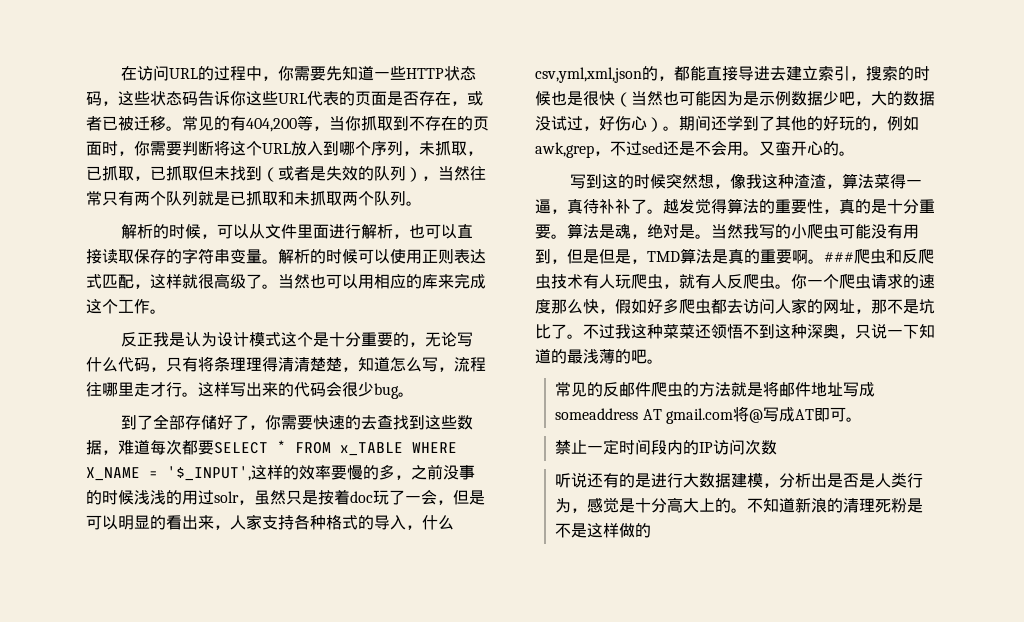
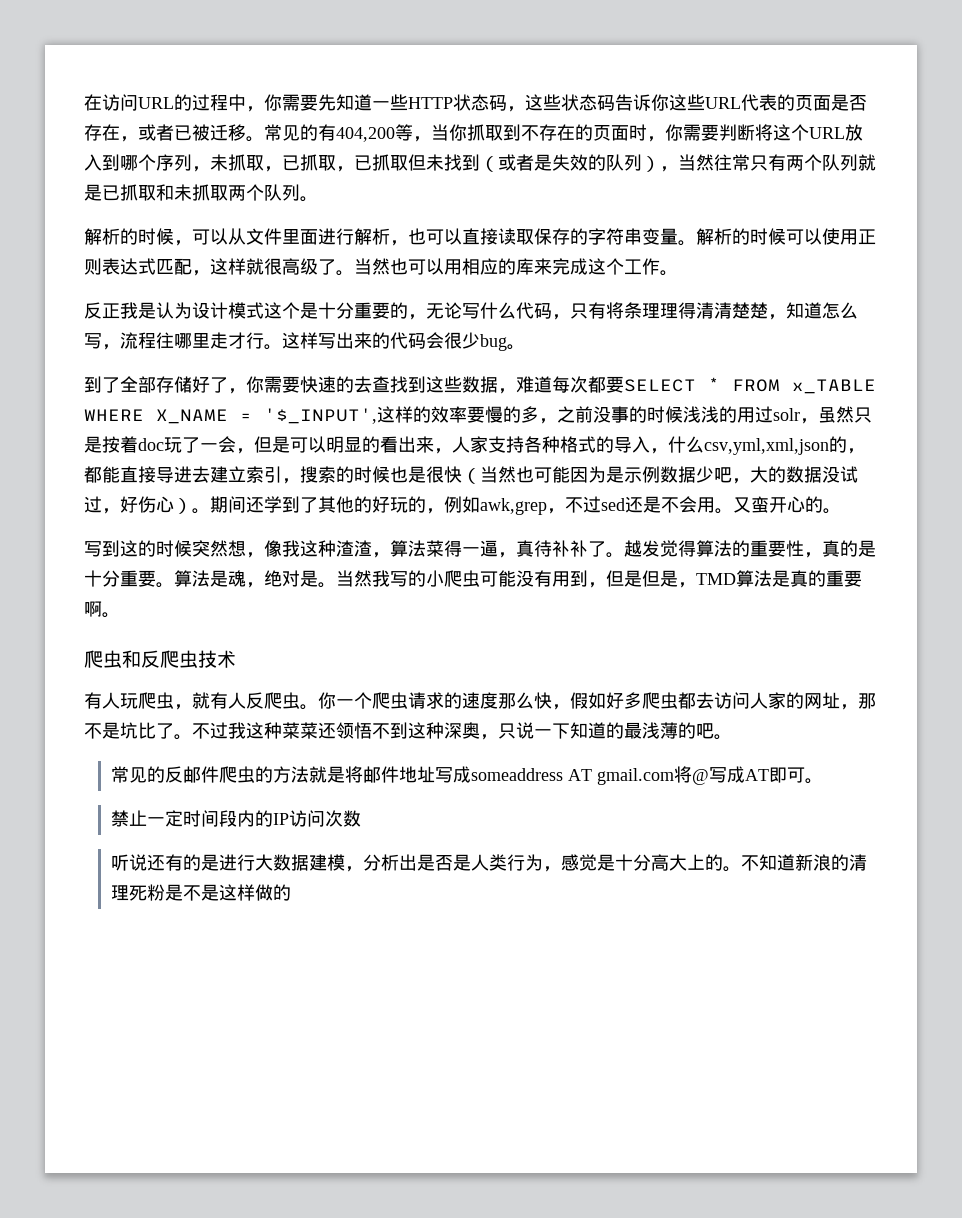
[824,252,854,262] ### -> (120, 615) //
(583, 281) none -> (236, 659) //

